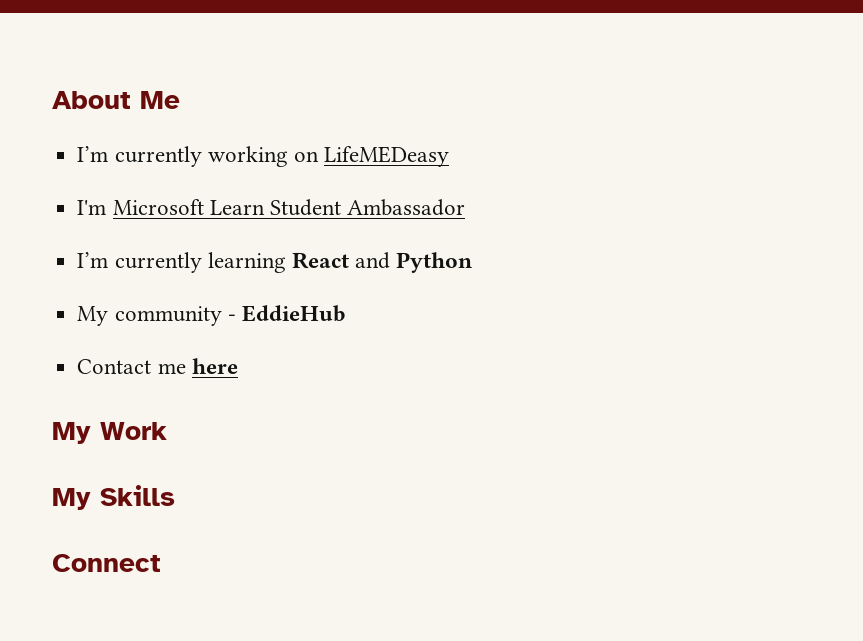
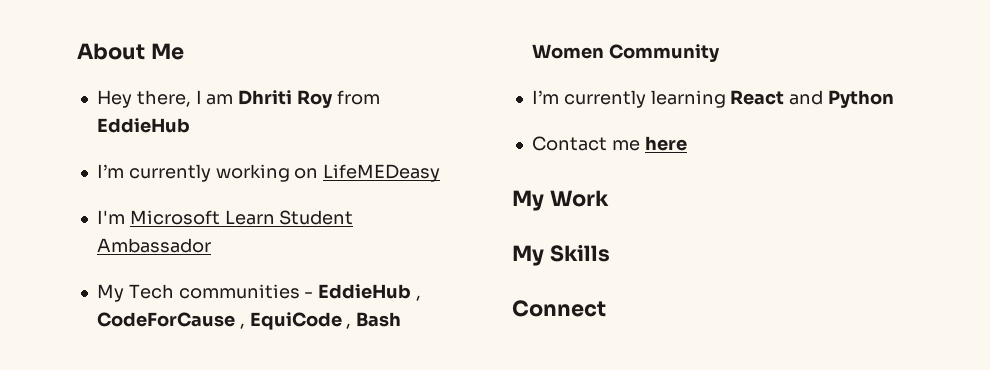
(180, 100) none -> [96,90,380,108] [96,118,190,133] // Hey there, I am Dhriti Roy from EddieHub
(466, 207) none -> [96,284,422,302] [96,312,402,330] [531,44,720,62] // My Tech communities - EddieHub , CodeForCause , EquiCode , Bash Women Community
[77,305,345,326] // My community - EddieHub -> (895, 99) none

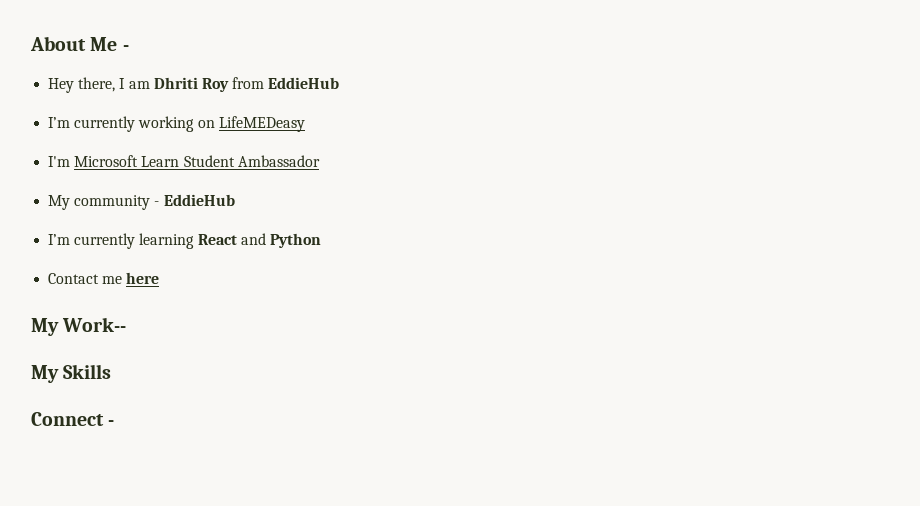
(184, 51) none -> [122,45,129,51] -
[128,284,300,299] Tech communities -> [74,195,151,210] community
[416,295,422,301] [96,312,402,330] [531,44,720,62] , CodeForCause , EquiCode , Bash Women Community -> (235, 200) none
[549,190,609,207] Work -> [62,317,127,332] Work--
(606, 308) none -> [108,420,115,426] -

